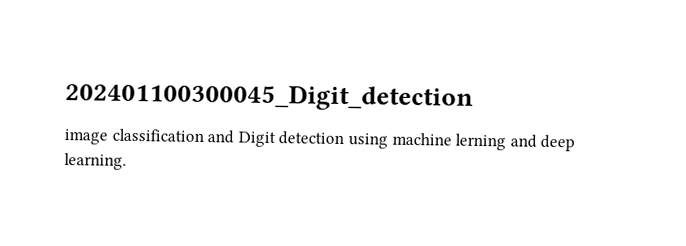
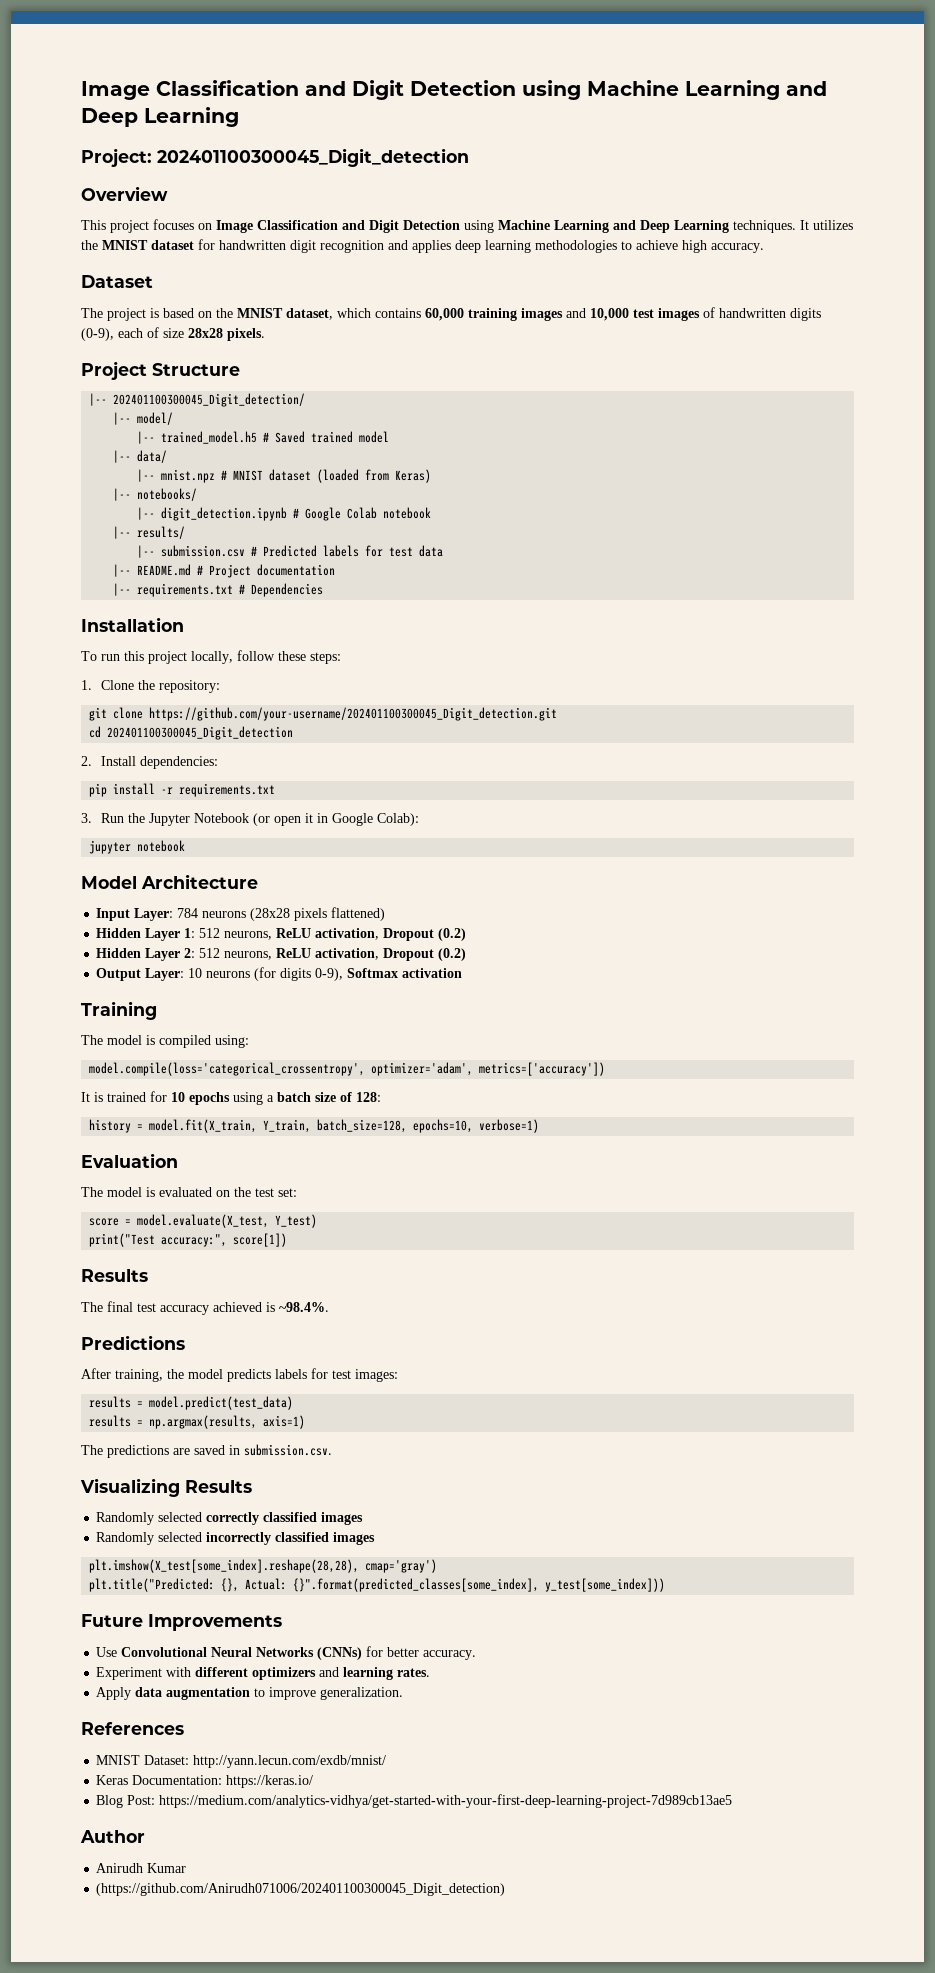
[65,82,474,112] [64,128,576,152] [64,153,127,170] 202401100300045_Digit_detection // image classification and Digit detection using machine lerning and deep learning. -> [81,80,827,100] [81,107,239,127] [81,148,469,167] [81,186,168,201] [81,219,853,233] [81,239,764,253] [81,275,153,288] [81,307,821,321] [81,327,265,341] [81,361,240,380] [89,393,306,407] [113,412,174,425] [137,431,390,444] [113,450,168,463] [137,469,432,483] [113,488,198,501] [137,507,432,521] [113,526,186,539] [137,545,444,558] [113,564,336,578] [113,583,324,597] [81,617,184,632] [81,650,341,664] [81,680,221,693] [89,707,558,721] [89,726,294,740] [81,756,219,769] [89,783,276,797] [81,813,420,826] [89,840,186,854] [81,874,258,889] [96,907,386,921] [96,928,467,941] [96,948,467,961] [96,967,463,981] [81,1001,157,1020] [81,1035,249,1048] [89,1062,606,1076] [81,1091,381,1105] [89,1119,540,1133] [81,1153,178,1168] [81,1187,297,1197] [89,1214,318,1228] [89,1233,288,1247] [81,1269,148,1282] [81,1301,329,1315] [81,1335,185,1350] [81,1368,398,1382] [89,1396,294,1410] [89,1415,306,1429] [81,1444,332,1458] [80,1478,252,1497] [96,1512,364,1525] [96,1532,376,1545] [89,1559,438,1573] [89,1578,666,1592] [81,1614,282,1631] [96,1646,477,1660] [96,1667,431,1680] [96,1687,404,1700] [81,1722,184,1735] [96,1755,387,1768] [96,1775,314,1788] [96,1794,733,1808] [80,1830,145,1843] [96,1863,187,1873] [96,1883,506,1896] Image Classification and Digit Detection using Machine Learning and Deep Learning // Project: 202401100300045_Digit_detection // Overview // This project focuses on Image Classification and Digit Detection using Machine Learning and Deep Learning techniques. It utilizes the MNIST dataset for handwritten digit recognition and applies deep learning methodologies to achieve high accuracy. // Dataset // The project is based on the MNIST dataset, which contains 60,000 training images and 10,000 test images of handwritten digits (0-9), each of size 28x28 pixels. // Project Structure // |-- 202401100300045_Digit_detection/ // |-- model/ // |-- trained_model.h5 # Saved trained model // |-- data/ // |-- mnist.npz # MNIST dataset (loaded from Keras) // |-- notebooks/ // |-- digit_detection.ipynb # Google Colab notebook // |-- results/ // |-- submission.csv # Predicted labels for test data // |-- README.md # Project documentation // |-- requirements.txt # Dependencies // Installation // To run this project locally, follow these steps: // 1. Clone the repository: // git clone https://github.com/your-username/202401100300045_Digit_detection.git // cd 202401100300045_Digit_detection // 2. Install dependencies: // pip install -r requirements.txt // 3. Run the Jupyter Notebook (or open it in Google Colab): // jupyter notebook // Model Architecture // Input Layer: 784 neurons (28x28 pixels flattened) // Hidden Layer 1: 512 neurons, ReLU activation, Dropout (0.2) // Hidden Layer 2: 512 neurons, ReLU activation, Dropout (0.2) // Output Layer: 10 neurons (for digits 0-9), Softmax activation // Training // The model is compiled using: // model.compile(loss='categorical_crossentropy', optimizer='adam', metrics=['accuracy']) // It is trained for 10 epochs using a batch size of 128: // history = model.fit(X_train, Y_train, batch_size=128, epochs=10, verbose=1) // Evaluation // The model is evaluated on the test set: // score = model.evaluate(X_test, Y_test) // print("Test accuracy:", score[1]) // Results // The final test accuracy achieved is ~98.4%. // Predictions // After training, the model predicts labels for test images: // results = model.predict(test_data) // results = np.argmax(results, axis=1) // The predictions are saved in submission.csv. // Visualizing Results // Randomly selected correctly classified images // Randomly selected incorrectly classified images // plt.imshow(X_test[some_index].reshape(28,28), cmap='gray') // plt.title("Predicted: {}, Actual: {}".format(predicted_classes[some_index], y_test[some_index])) // Future Improvements // Use Convolutional Neural Networks (CNNs) for better accuracy. // Experiment with different optimizers and learning rates. // Apply data augmentation to improve generalization. // References // MNIST Dataset: http://yann.lecun.com/exdb/mnist/ // Keras Documentation: https://keras.io/ // Blog Post: https://medium.com/analytics-vidhya/get-started-with-your-first-deep-learning-project-7d989cb13ae5 // Author // Anirudh Kumar // (https://github.com/Anirudh071006/202401100300045_Digit_detection)

